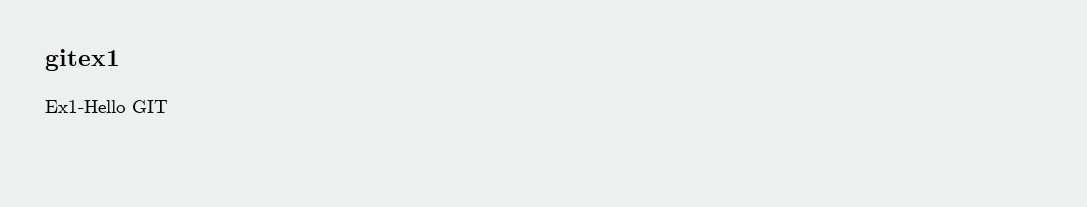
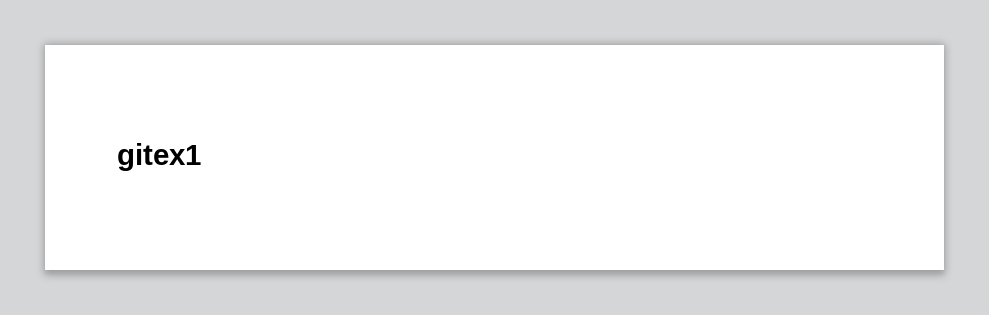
[45,100,168,113] // Ex1-Hello GIT -> (201, 157) none

